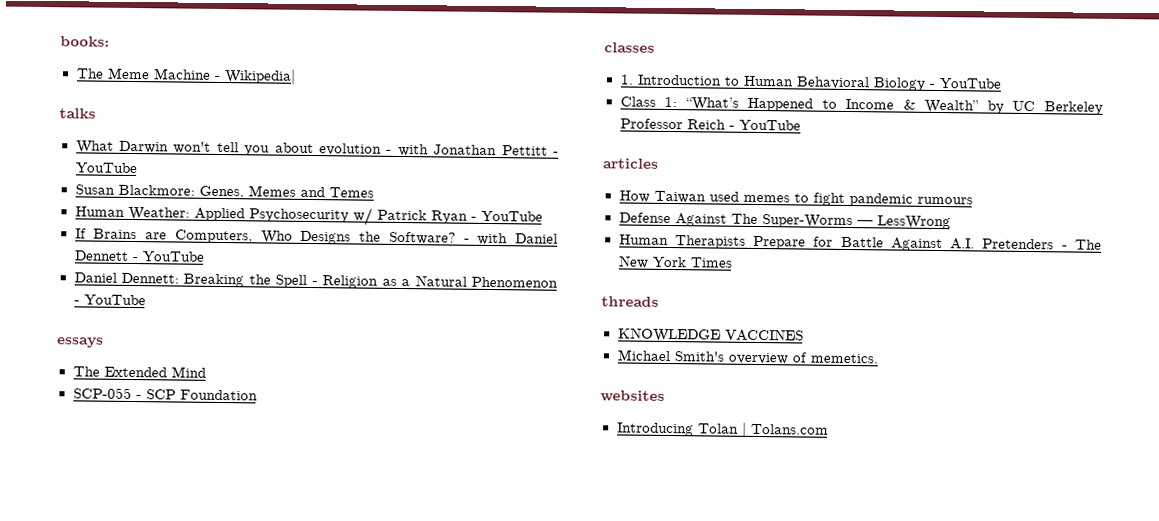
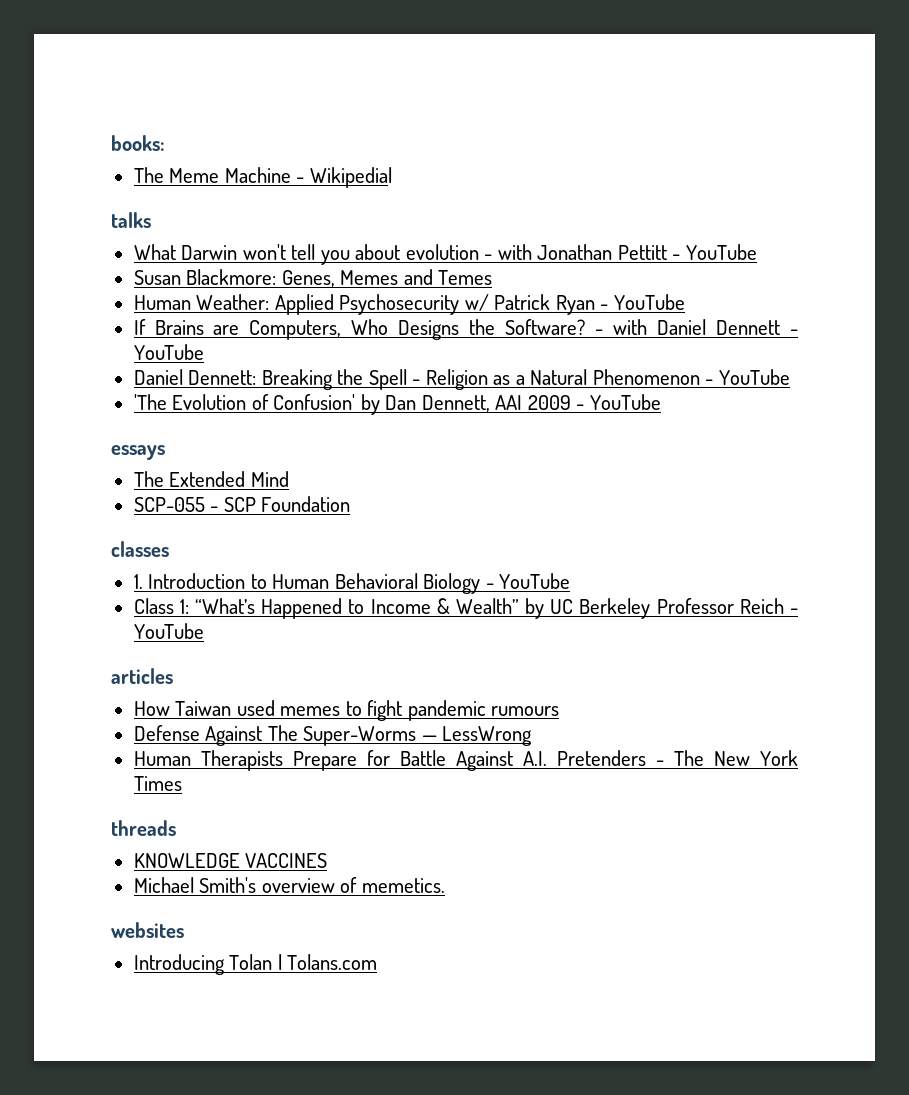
(146, 300) none -> [133,394,661,415] // 'The Evolution of Confusion' by Dan Dennett, AAI 2009 - YouTube

